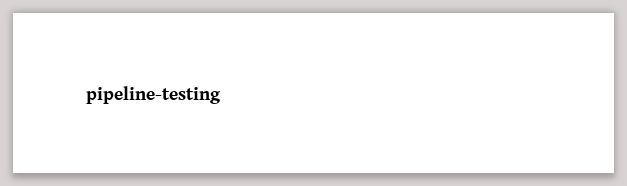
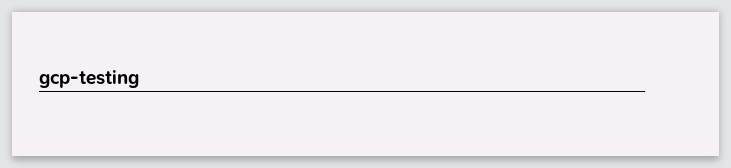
[86,86,221,104] pipeline-testing -> [39,70,139,88] gcp-testing

